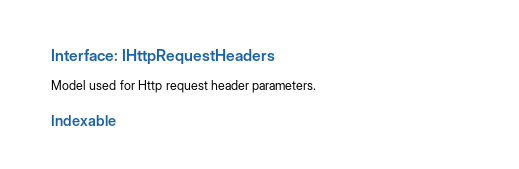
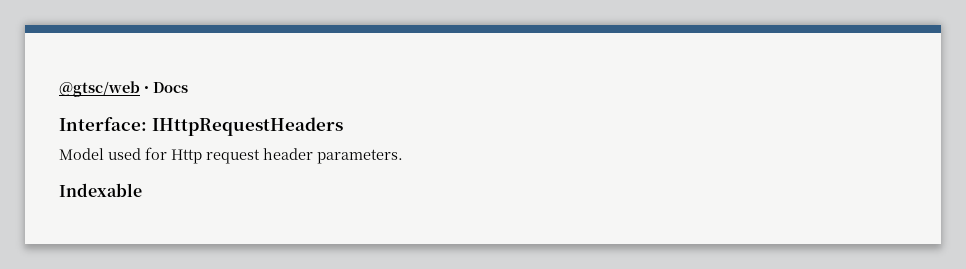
(51, 55) none -> [59,81,188,97] @gtsc/web • Docs //

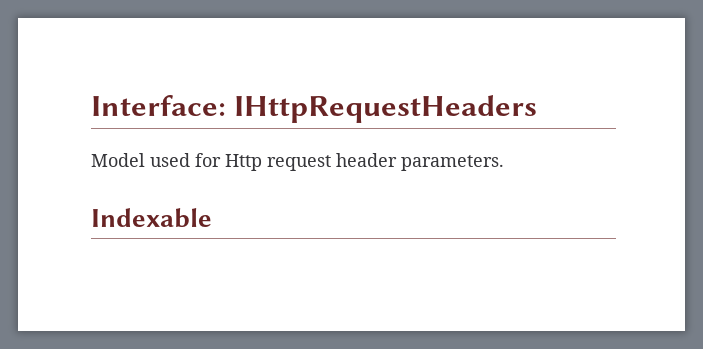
[59,81,188,97] @gtsc/web • Docs // -> (91, 105) none

